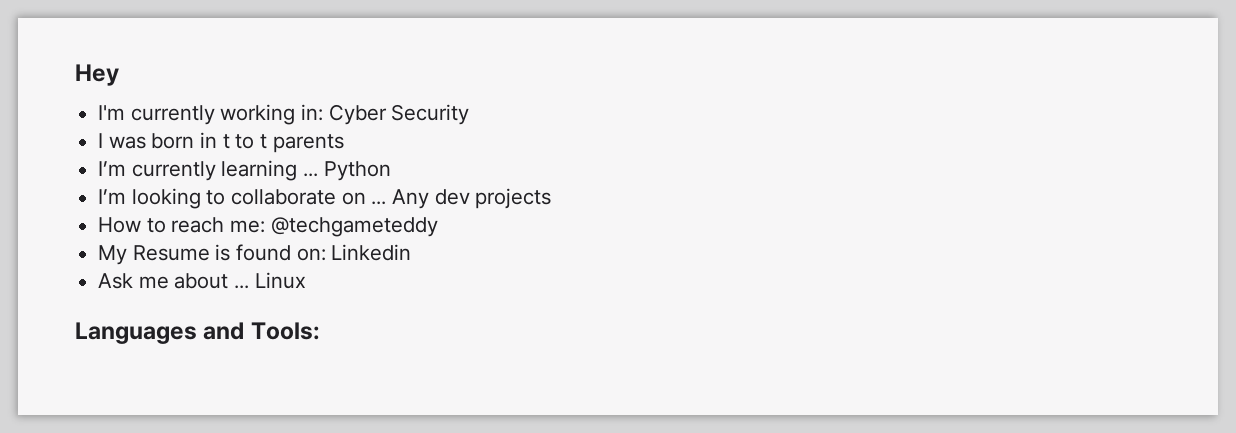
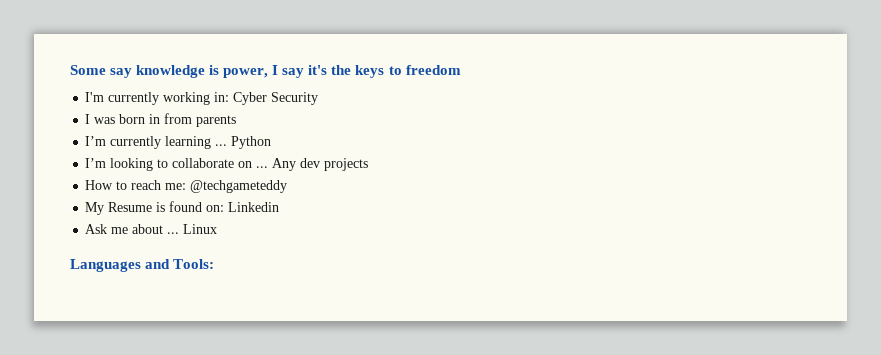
[75,64,119,86] Hey -> [70,65,461,78] Some say knowledge is power, I say it's the keys to freedom
[222,134,268,149] t to t -> [164,113,193,124] from

